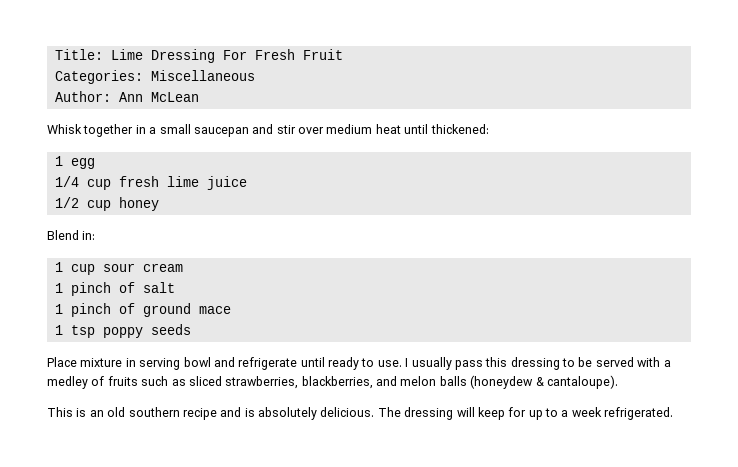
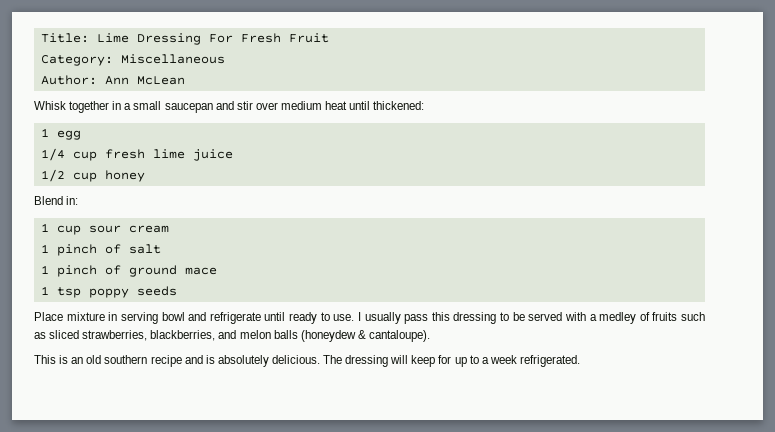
[54,70,143,84] Categories: -> [40,55,113,66] Category:

